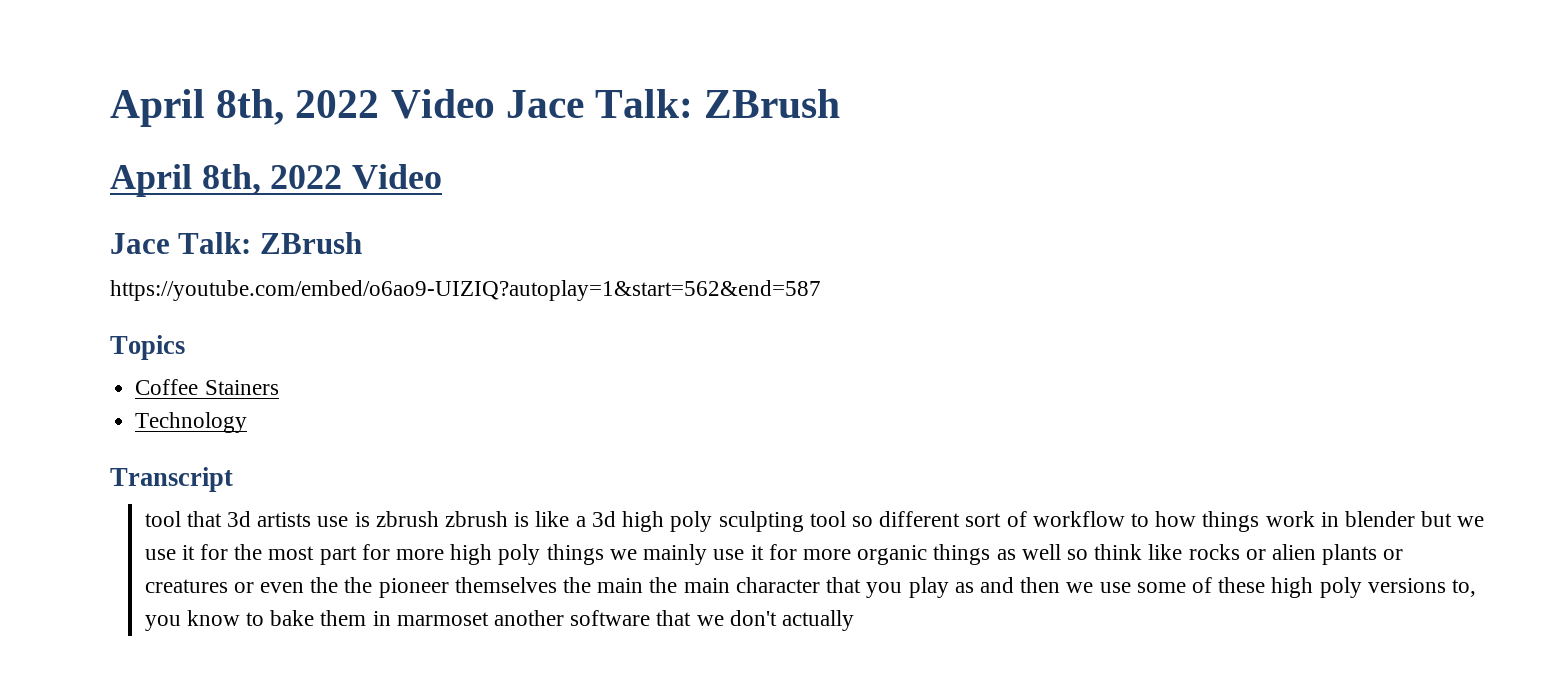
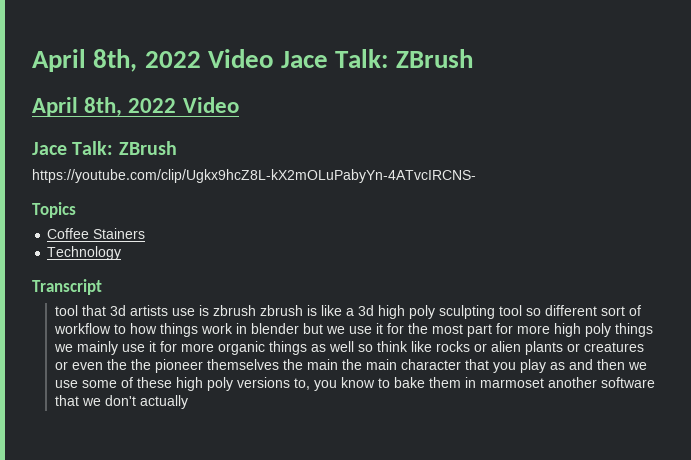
[110,280,821,301] https://youtube.com/embed/o6ao9-UIZIQ?autoplay=1&start=562&end=587 -> [32,169,476,183] https://youtube.com/clip/Ugkx9hcZ8L-kX2mOLuPabyYn-4ATvcIRCNS-

